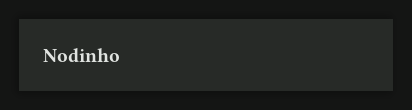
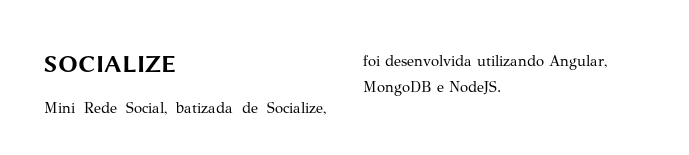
[43,48,120,63] Nodinho -> [44,55,176,73] [44,101,326,115] [363,55,607,70] [363,80,501,96] SOCIALIZE // Mini Rede Social, batizada de Socialize, foi desenvolvida utilizando Angular, MongoDB e NodeJS.

